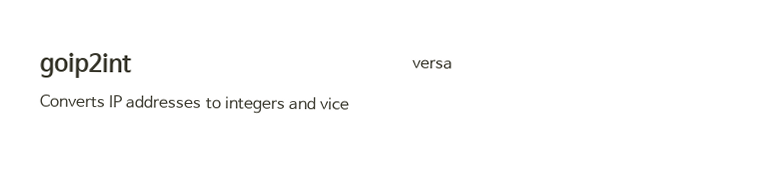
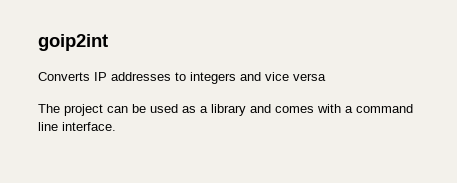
(453, 64) none -> [38,104,413,116] [38,122,116,131] // The project can be used as a library and comes with a command line interface.

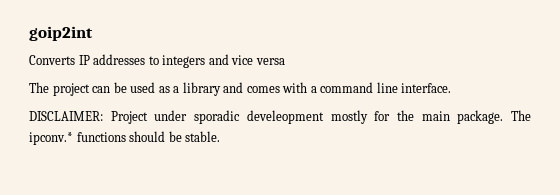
(116, 126) none -> [29,110,531,124] [29,131,221,145] // DISCLAIMER: Project under sporadic develeopment mostly for the main package. The ipconv.* functions should be stable.

